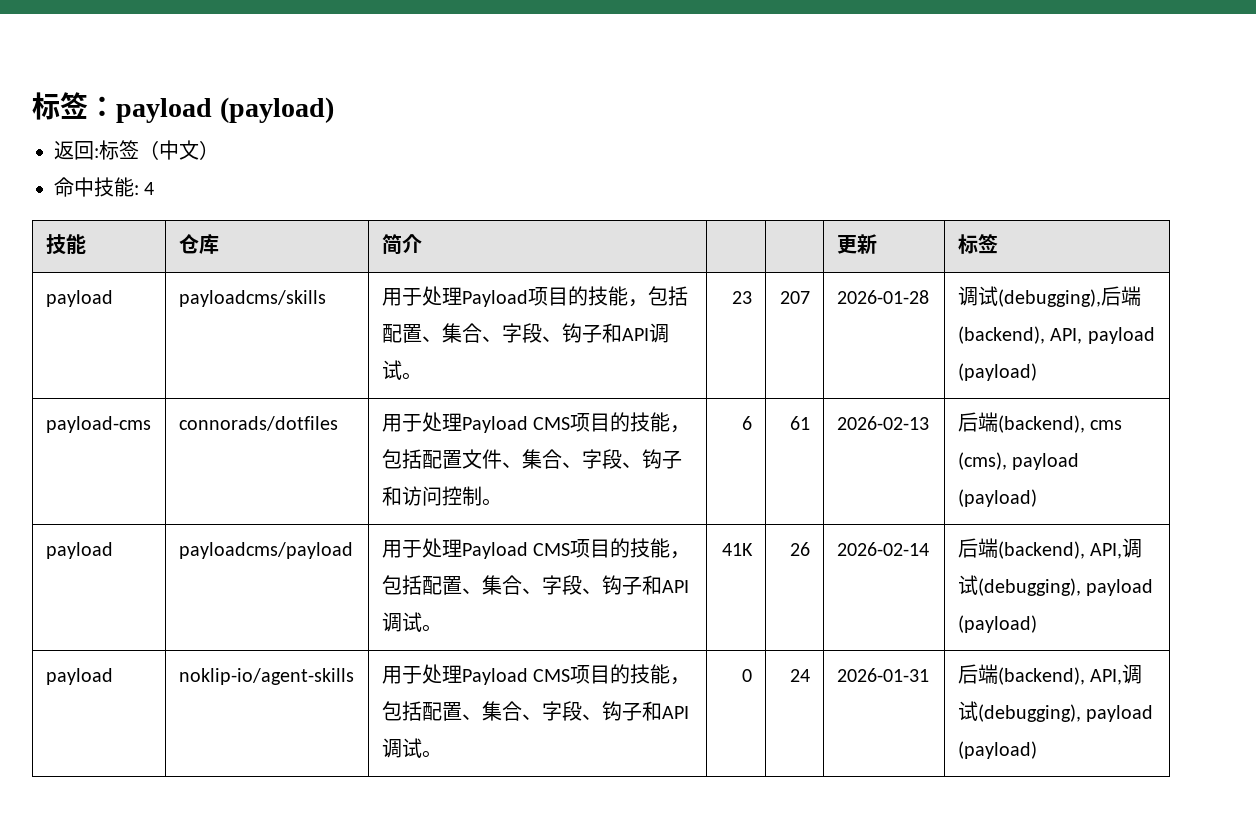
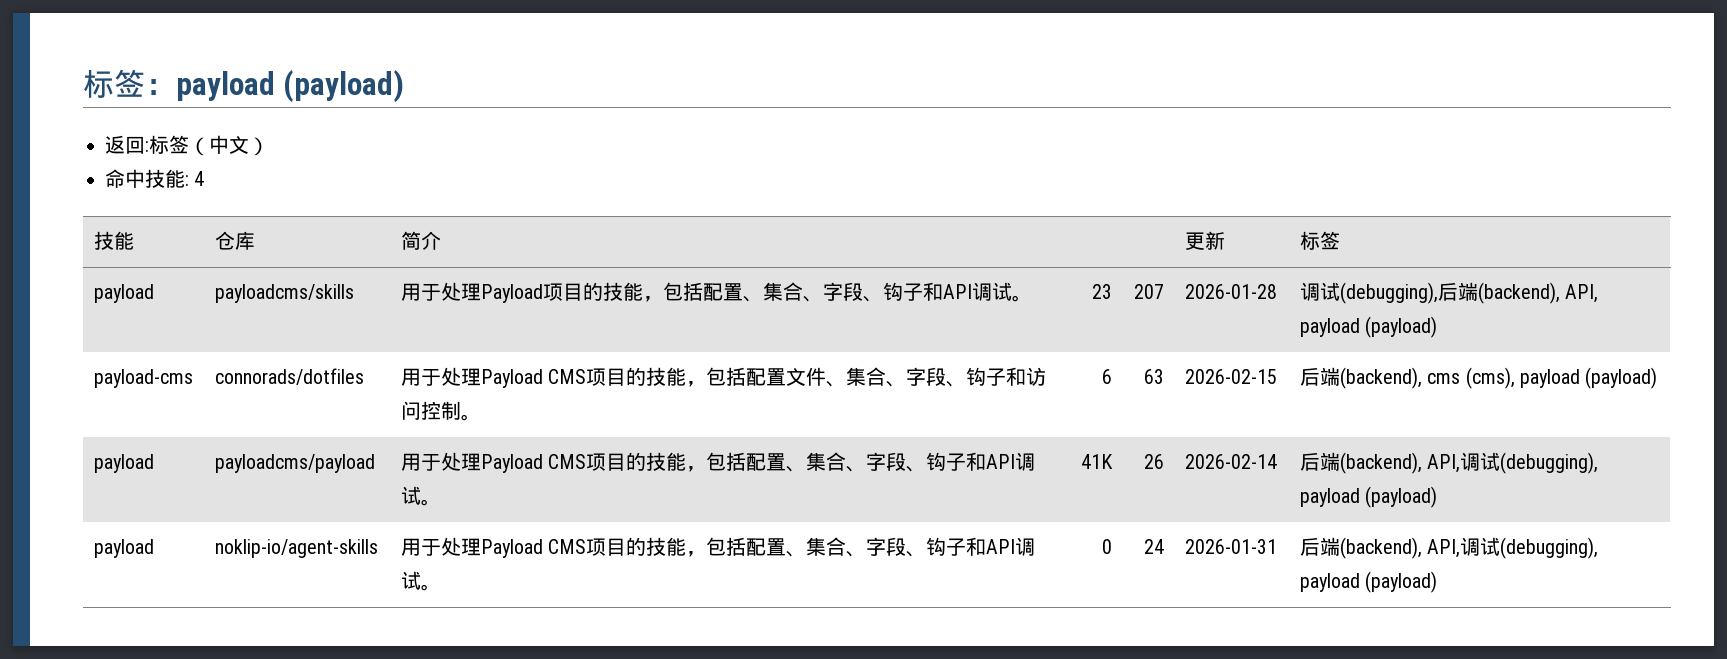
[790,416,811,430] [836,416,929,430] 61 | 2026-02-13 -> [1144,369,1165,384] [1184,369,1277,384] 63 | 2026-02-15

